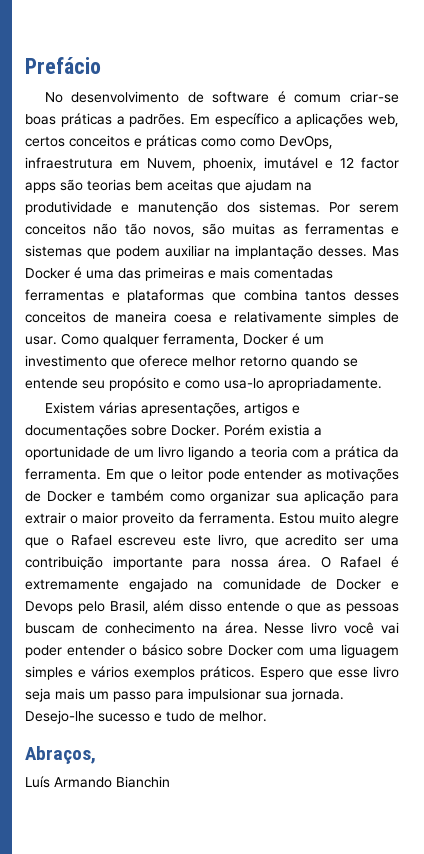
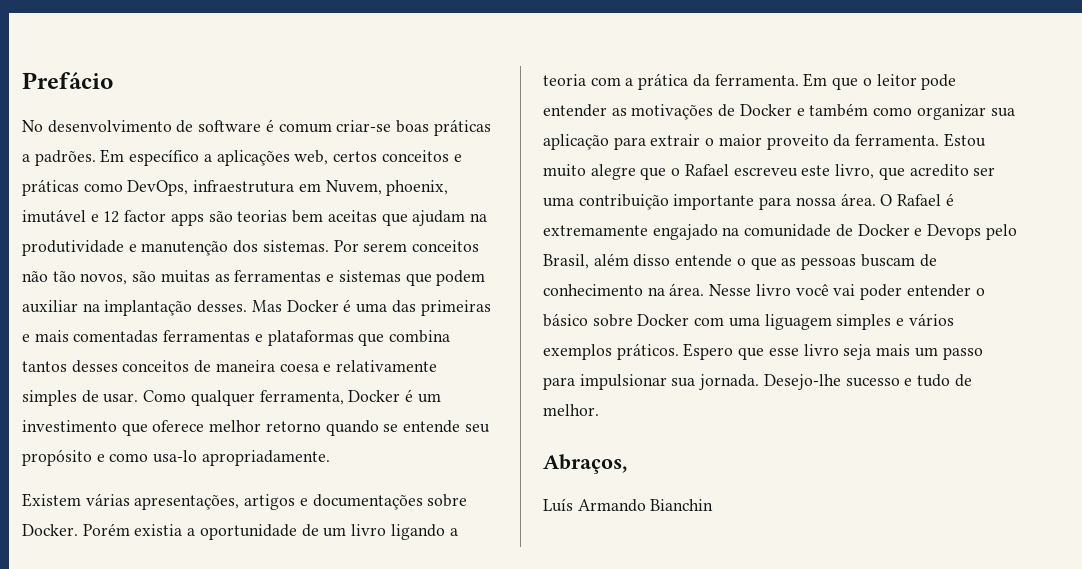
[240,138,275,147] como -> (123, 187) none

